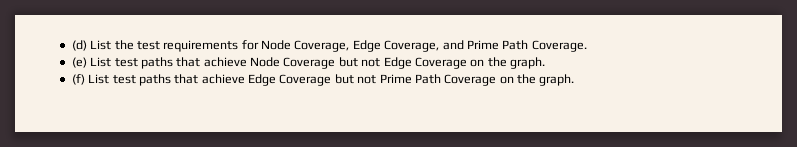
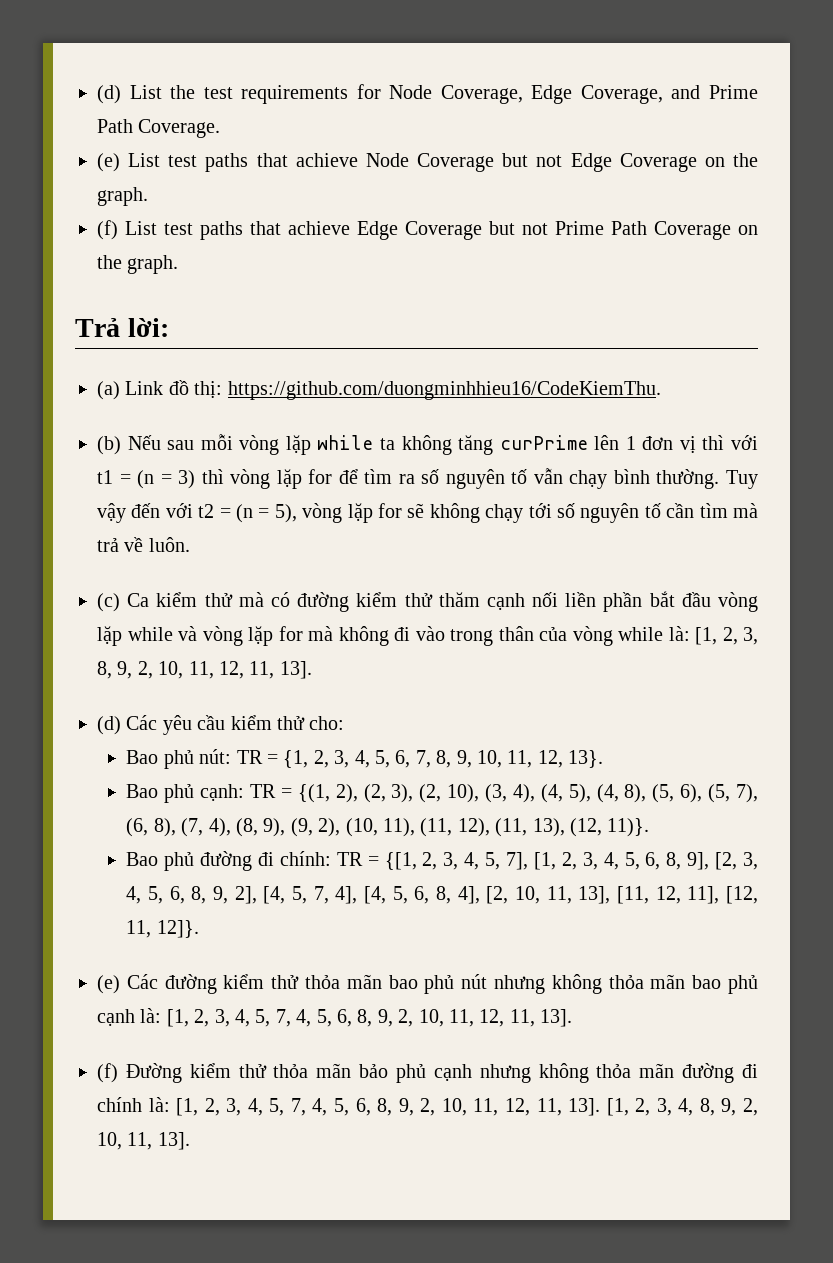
(575, 80) none -> [75,318,169,337] [97,380,661,400] [97,434,758,455] [97,468,758,489] [97,503,758,523] [97,537,190,552] [97,591,758,612] [97,626,758,646] [97,661,312,679] [97,715,345,735] [126,749,604,769] [126,784,758,803] [126,818,650,837] [126,851,759,871] [126,886,759,904] [126,920,199,938] [97,974,758,994] [97,1008,573,1027] [97,1063,758,1083] [97,1097,758,1116] [97,1132,190,1150] // Trả lời: // (a) Link đồ thị: https://github.com/duongminhhieu16/CodeKiemThu. // (b) Nếu sau mỗi vòng lặp while ta không tăng curPrime lên 1 đơn vị thì với t1 = (n = 3) thì vòng lặp for để tìm ra số nguyên tố vẫn chạy bình thường. Tuy vậy đến với t2 = (n = 5), vòng lặp for sẽ không chạy tới số nguyên tố cần tìm mà trả về luôn. // (c) Ca kiểm thử mà có đường kiểm thử thăm cạnh nối liền phần bắt đầu vòng lặp while và vòng lặp for mà không đi vào trong thân của vòng while là: [1, 2, 3, 8, 9, 2, 10, 11, 12, 11, 13]. // (d) Các yêu cầu kiểm thử cho: // Bao phủ nút: TR = {1, 2, 3, 4, 5, 6, 7, 8, 9, 10, 11, 12, 13}. // Bao phủ cạnh: TR = {(1, 2), (2, 3), (2, 10), (3, 4), (4, 5), (4, 8), (5, 6), (5, 7), (6, 8), (7, 4), (8, 9), (9, 2), (10, 11), (11, 12), (11, 13), (12, 11)}. // Bao phủ đường đi chính: TR = {[1, 2, 3, 4, 5, 7], [1, 2, 3, 4, 5, 6, 8, 9], [2, 3, 4, 5, 6, 8, 9, 2], [4, 5, 7, 4], [4, 5, 6, 8, 4], [2, 10, 11, 13], [11, 12, 11], [12, 11, 12]}. // (e) Các đường kiểm thử thỏa mãn bao phủ nút nhưng không thỏa mãn bao phủ cạnh là: [1, 2, 3, 4, 5, 7, 4, 5, 6, 8, 9, 2, 10, 11, 12, 11, 13]. // (f) Đường kiểm thử thỏa mãn bảo phủ cạnh nhưng không thỏa mãn đường đi chính là: [1, 2, 3, 4, 5, 7, 4, 5, 6, 8, 9, 2, 10, 11, 12, 11, 13]. [1, 2, 3, 4, 8, 9, 2, 10, 11, 13].

